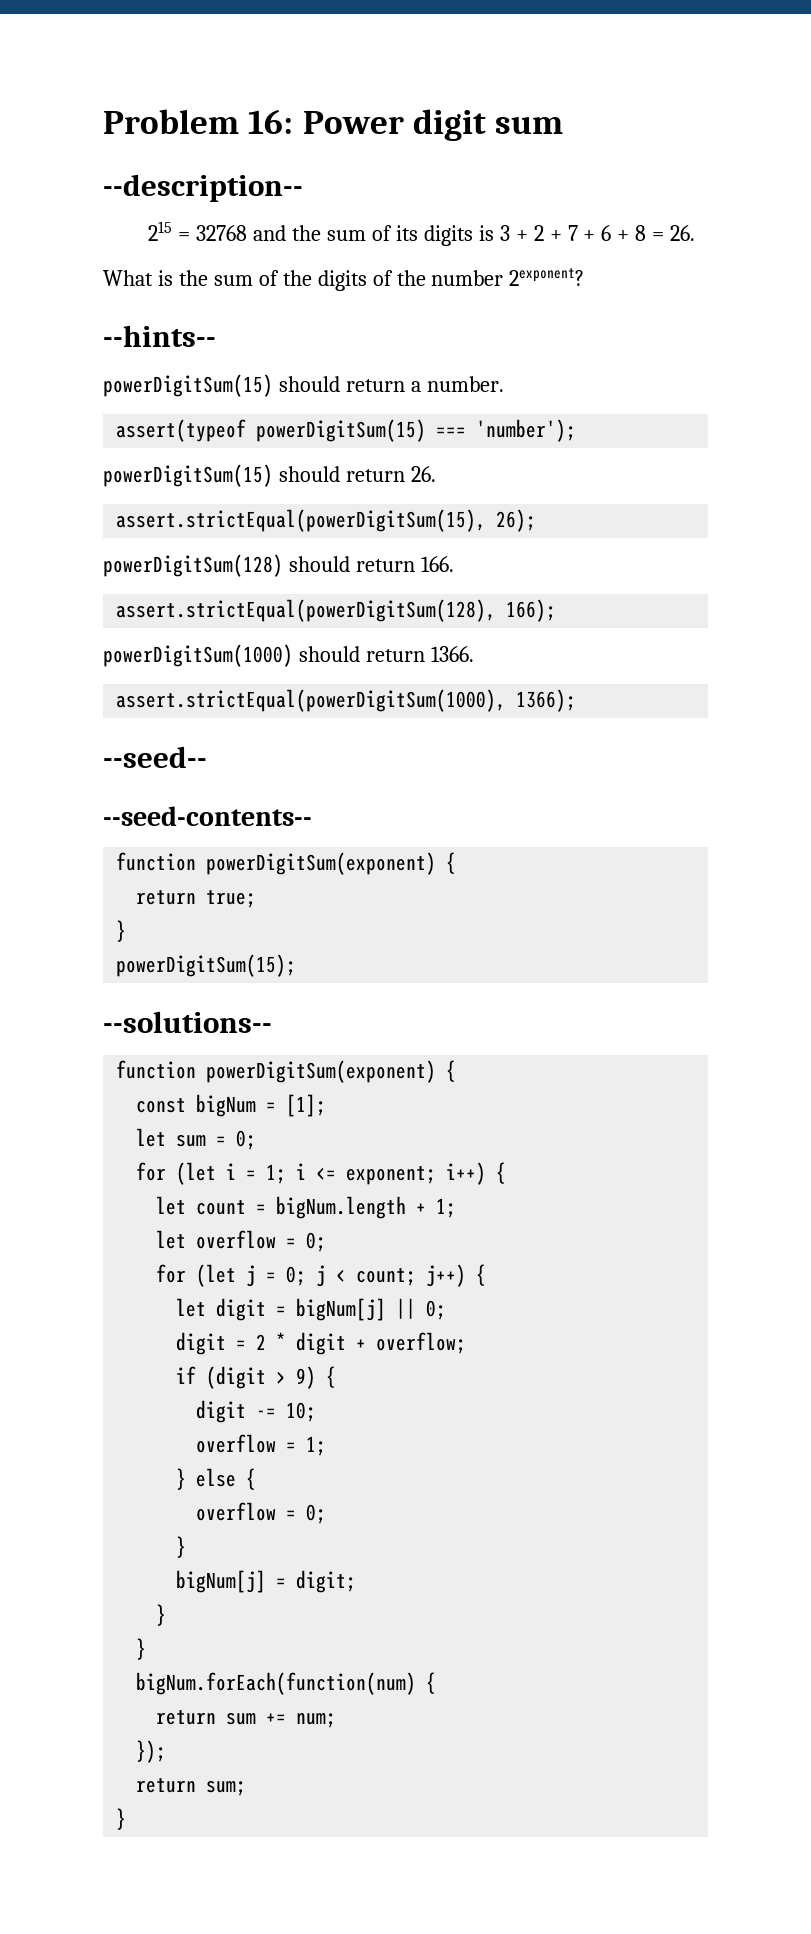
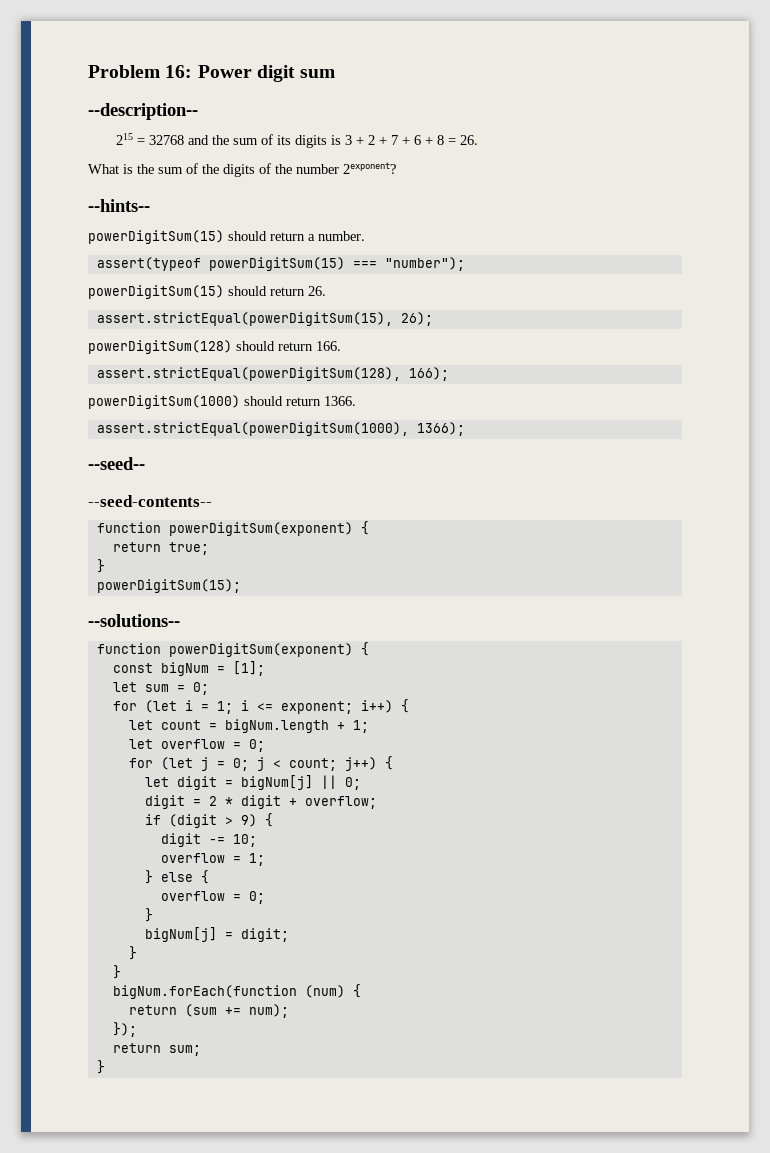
[476,419,577,442] 'number'); -> [384,257,465,271] "number");
[136,1672,437,1695] [156,1710,337,1728] bigNum.forEach(function(num) { // return sum += num; -> [112,984,361,999] [128,1004,289,1018] bigNum.forEach(function (num) { // return (sum += num);

